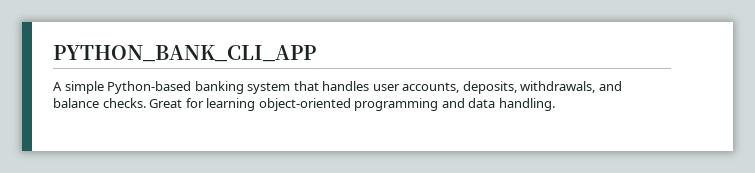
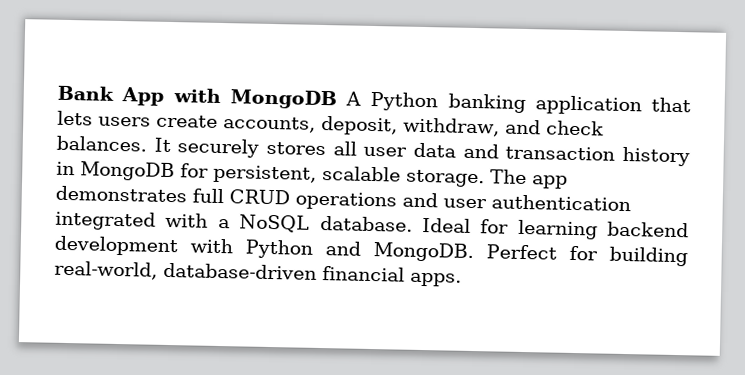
[53,45,316,62] [53,81,622,94] [53,98,555,111] PYTHON_BANK_CLI_APP // A simple Python-based banking system that handles user accounts, deposits, withdrawals, and balance checks. Great for learning object-oriented programming and data handling. -> [57,85,691,116] [57,110,604,137] [56,135,691,167] [56,161,568,189] [55,185,631,212] [55,210,689,240] [54,235,688,267] [54,260,462,287] Bank App with MongoDB A Python banking application that lets users create accounts, deposit, withdraw, and check balances. It securely stores all user data and transaction history in MongoDB for persistent, scalable storage. The app demonstrates full CRUD operations and user authentication integrated with a NoSQL database. Ideal for learning backend development with Python and MongoDB. Perfect for building real-world, database-driven financial apps.

